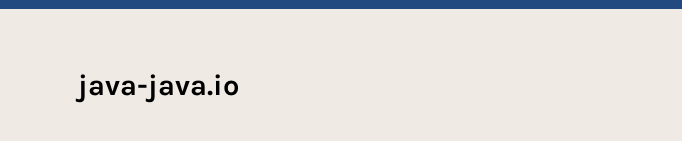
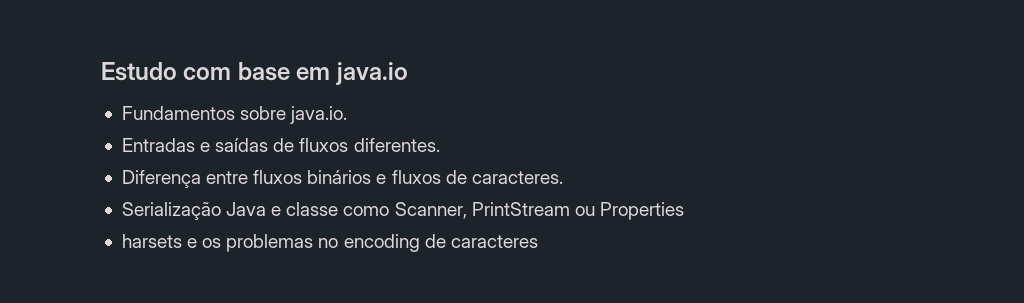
[75,74,239,103] java-java.io -> [101,62,408,85] [121,106,348,124] [121,138,440,152] [121,170,563,188] [121,202,684,220] [121,234,538,252] Estudo com base em java.io // Fundamentos sobre java.io. // Entradas e saídas de fluxos diferentes. // Diferença entre fluxos binários e fluxos de caracteres. // Serialização Java e classe como Scanner, PrintStream ou Properties // harsets e os problemas no encoding de caracteres

